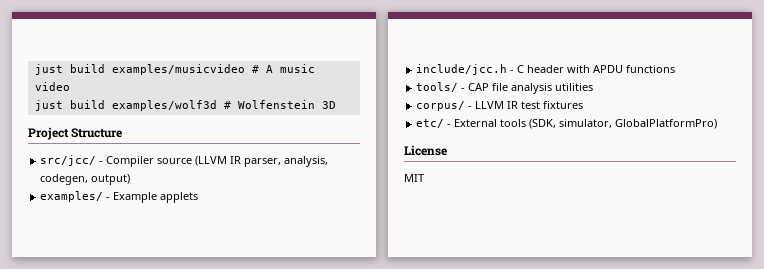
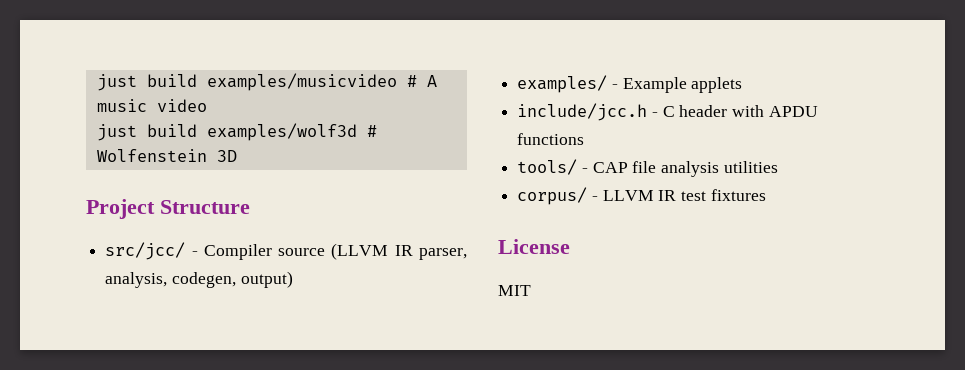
[416,119,718,129] // etc/ - External tools (SDK, simulator, GlobalPlatformPro) -> (766, 195) none

